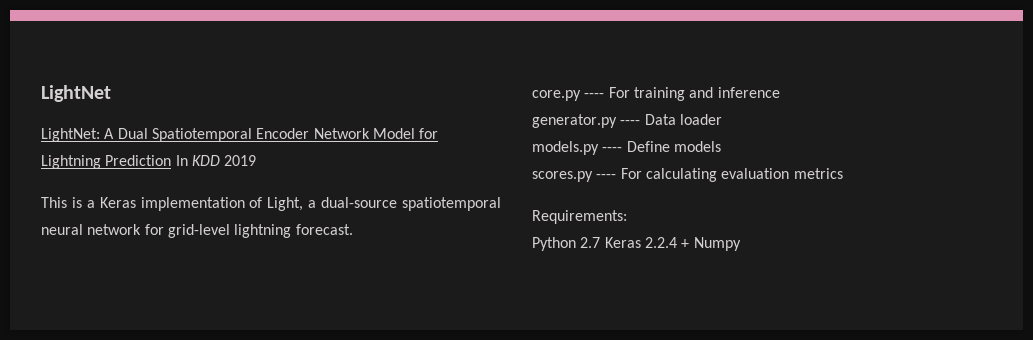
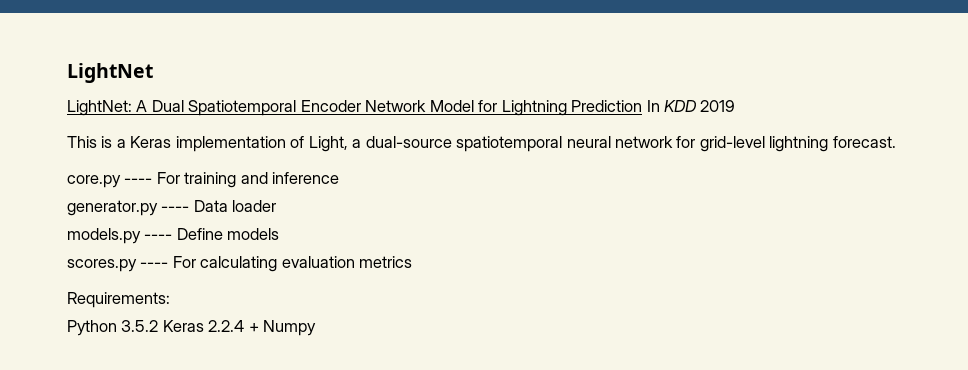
[580,237,601,248] 2.7 -> [121,320,159,332] 3.5.2

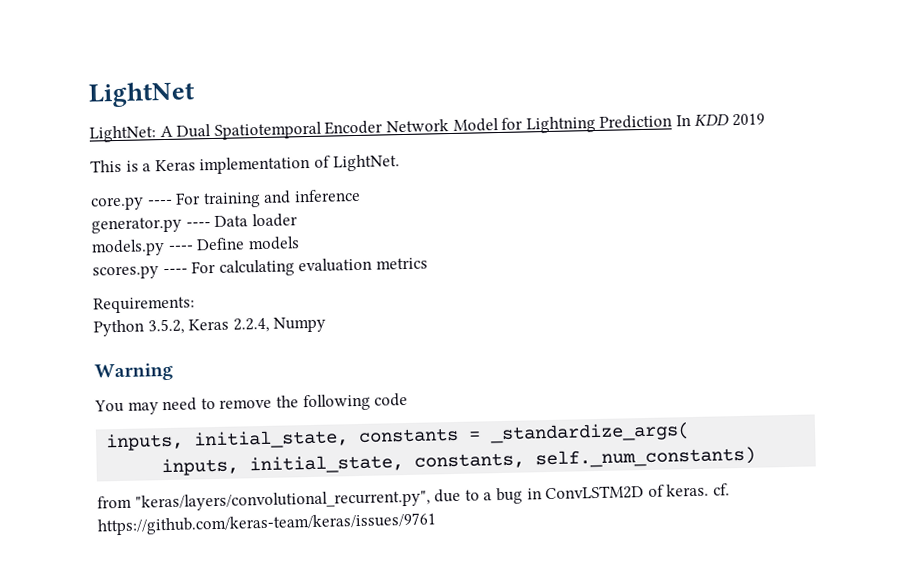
[308,136,896,152] Light, a dual-source spatiotemporal neural network for grid-level lightning forecast. -> [332,154,400,172] LightNet.
[121,320,317,336] 3.5.2 Keras 2.2.4 + Numpy -> [147,316,327,335] [94,362,173,382] [94,392,409,415] [105,422,691,452] [161,446,757,477] [97,483,730,512] [97,512,437,536] 3.5.2, Keras 2.2.4, Numpy // Warning // You may need to remove the following code // inputs, initial_state, constants = _standardize_args( // inputs, initial_state, constants, self._num_constants) // from "keras/layers/convolutional_recurrent.py", due to a bug in ConvLSTM2D of keras. cf. https://github.com/keras-team/keras/issues/9761

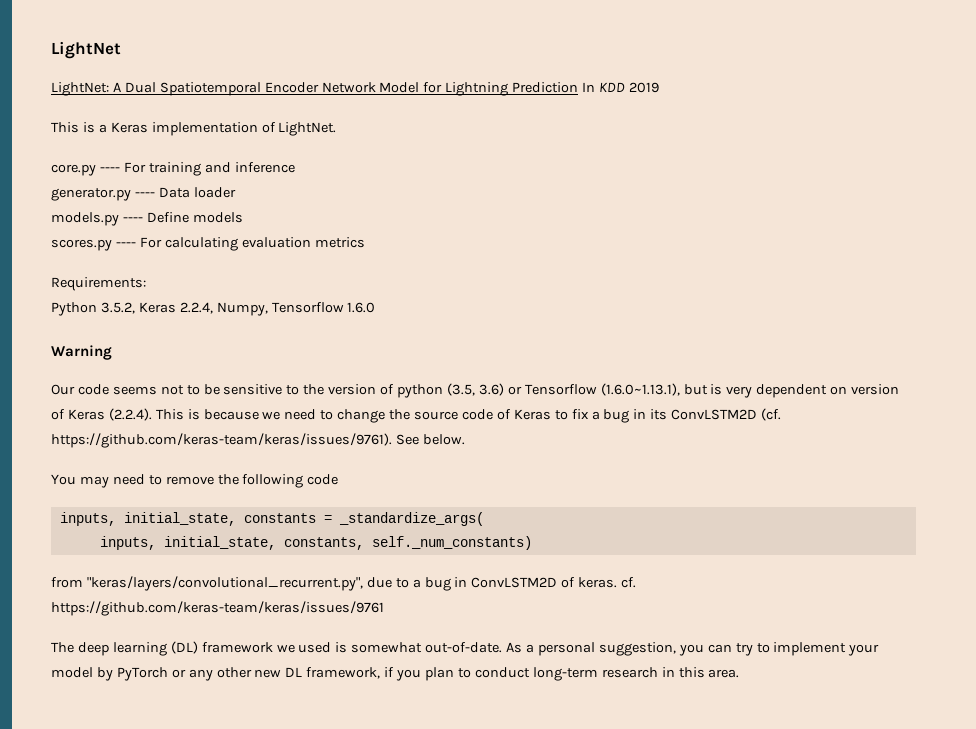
[273,316,327,333] [94,362,173,382] Numpy // Warning -> [216,302,376,316] [51,345,112,360] [51,383,900,398] [51,408,782,423] [51,433,465,448] Numpy, Tensorflow 1.6.0 // Warning // Our code seems not to be sensitive to the version of python (3.5, 3.6) or Tensorflow (1.6.0~1.13.1), but is very dependent on version of Keras (2.2.4). This is because we need to change the source code of Keras to fix a bug in its ConvLSTM2D (cf. https://github.com/keras-team/keras/issues/9761). See below.
(437, 524) none -> [51,641,880,656] [51,667,740,681] // The deep learning (DL) framework we used is somewhat out-of-date. As a personal suggestion, you can try to implement your model by PyTorch or any other new DL framework, if you plan to conduct long-term research in this area.

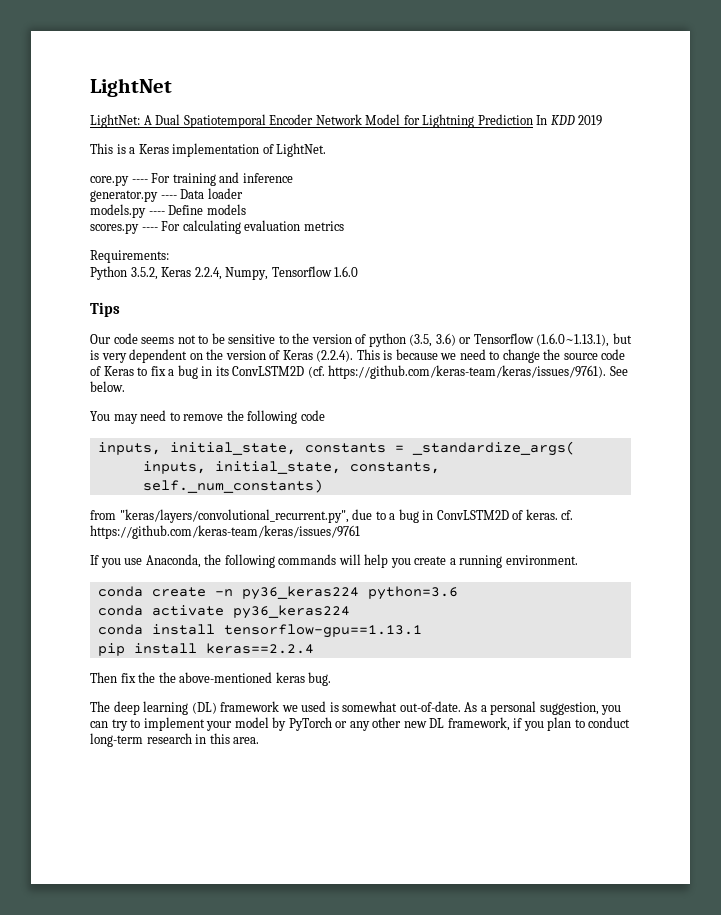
[51,345,112,360] Warning -> [90,302,120,317] Tips
(848, 390) none -> [206,349,224,360] the
(384, 608) none -> [90,554,578,568] [97,586,458,600] [97,605,350,619] [97,624,422,638] [97,643,314,656] [90,672,332,686] // If you use Anaconda, the following commands will help you create a running environment. // conda create -n py36_keras224 python=3.6 // conda activate py36_keras224 // conda install tensorflow-gpu==1.13.1 // pip install keras==2.2.4 // Then fix the the above-mentioned keras bug.

